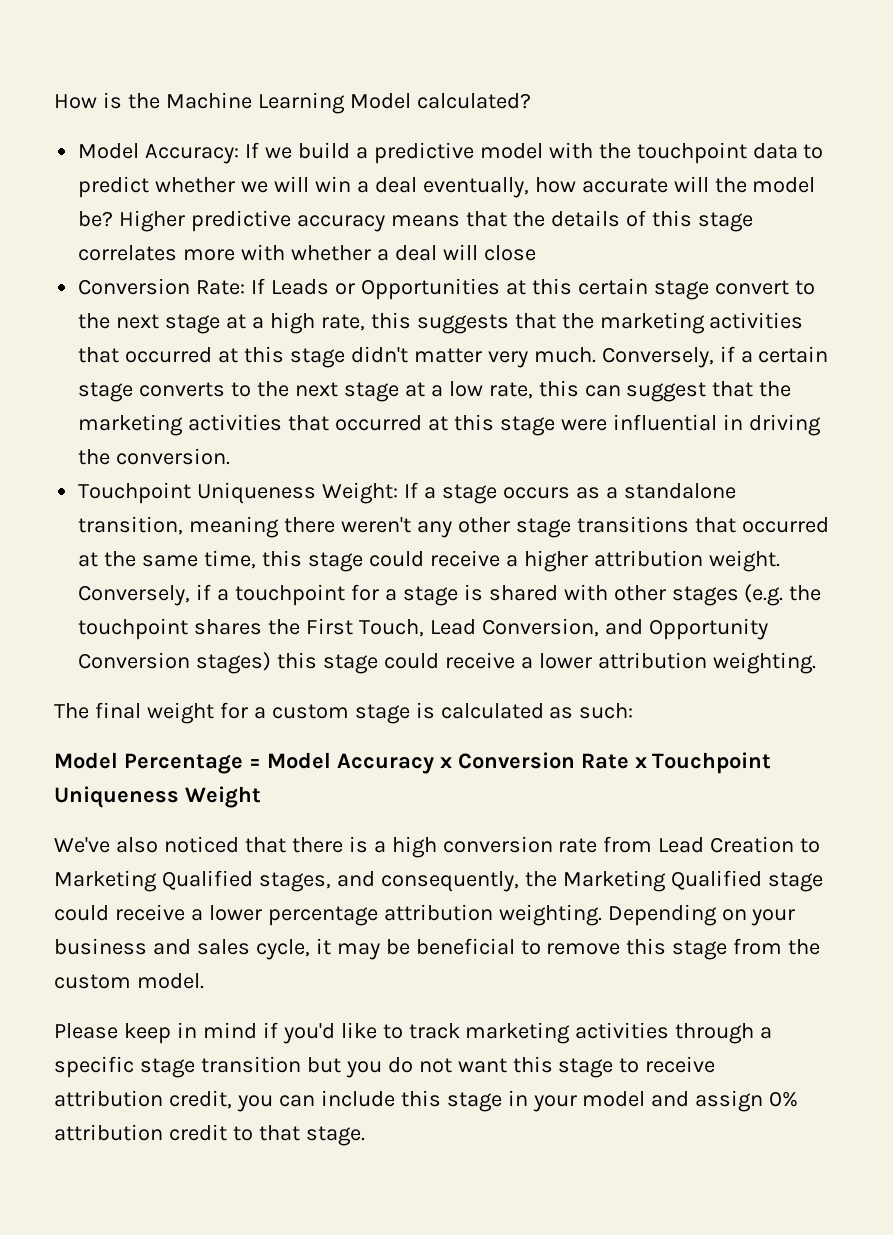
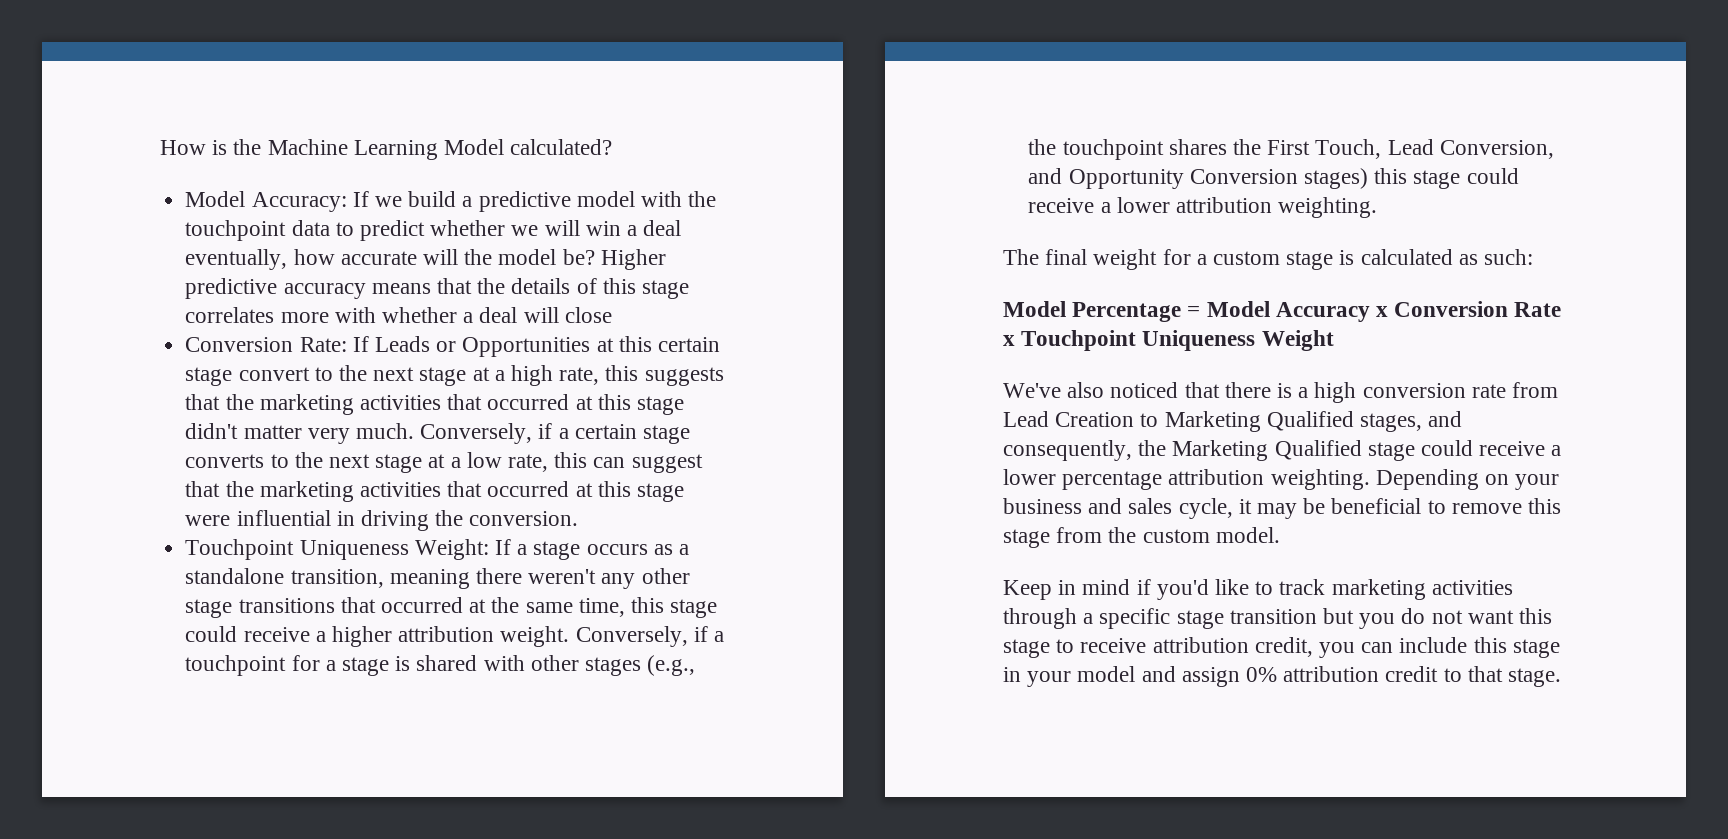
[744,584,784,606] (e.g. -> [647,655,696,676] (e.g.,
[54,1023,171,1044] Please keep -> [1003,580,1052,600] Keep

